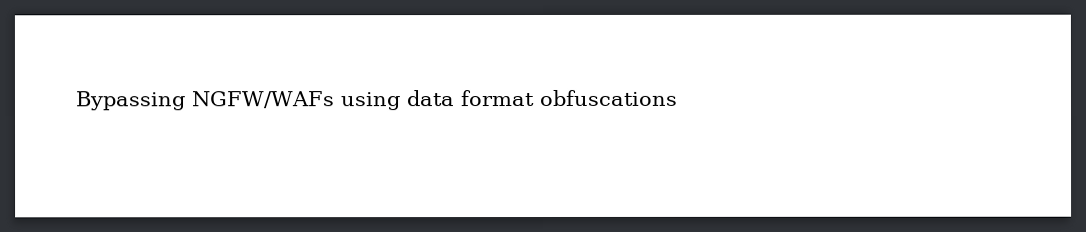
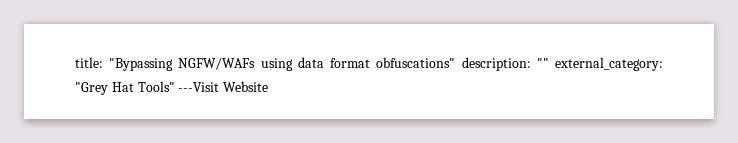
[75,91,185,111] Bypassing -> [75,57,174,71] title: "Bypassing
[538,89,677,107] obfuscations -> [376,57,663,71] [75,81,269,95] obfuscations" description: "" external_category: "Grey Hat Tools" ---Visit Website

